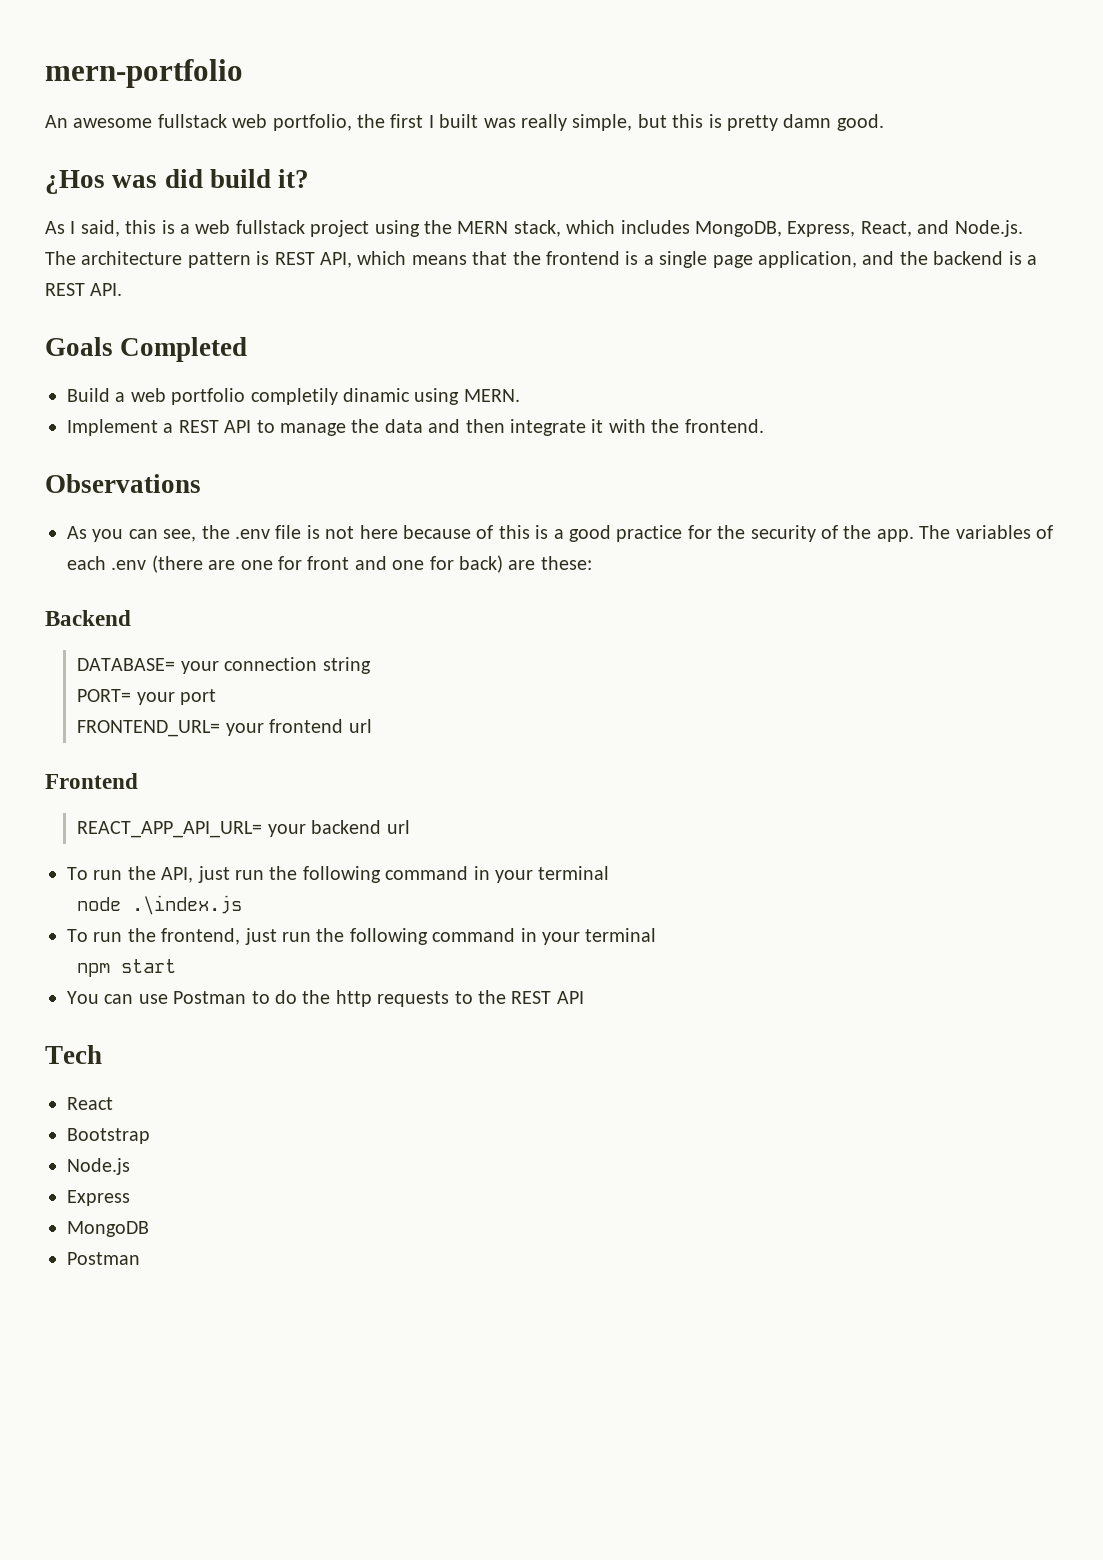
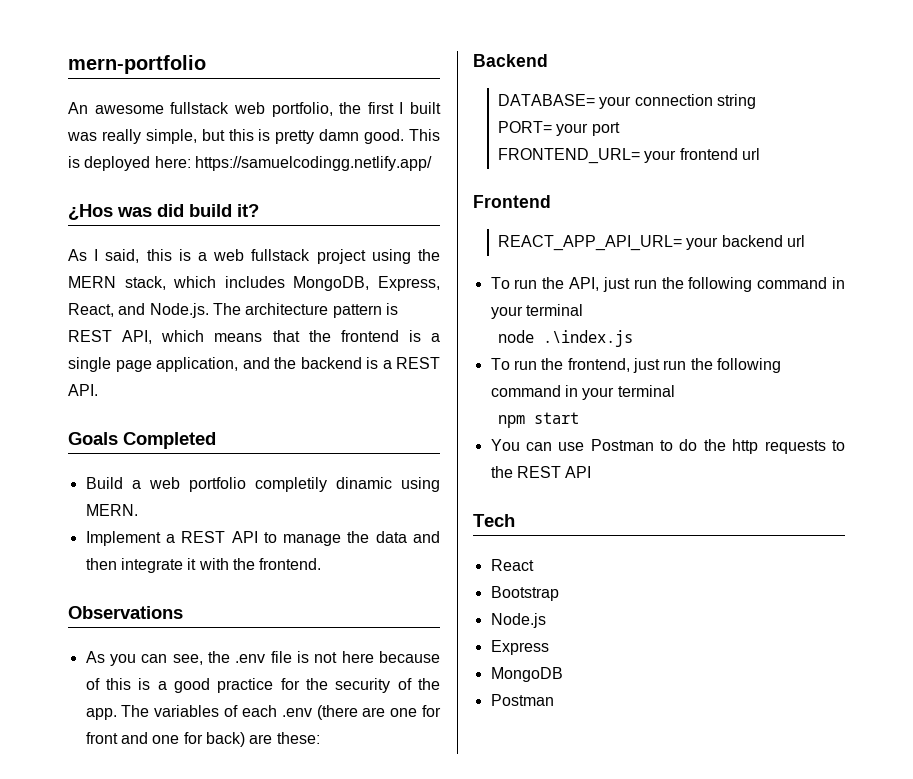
(884, 122) none -> [409,129,440,141] [68,156,432,171] This is deployed here: https://samuelcodingg.netlify.app/

